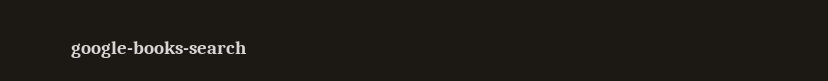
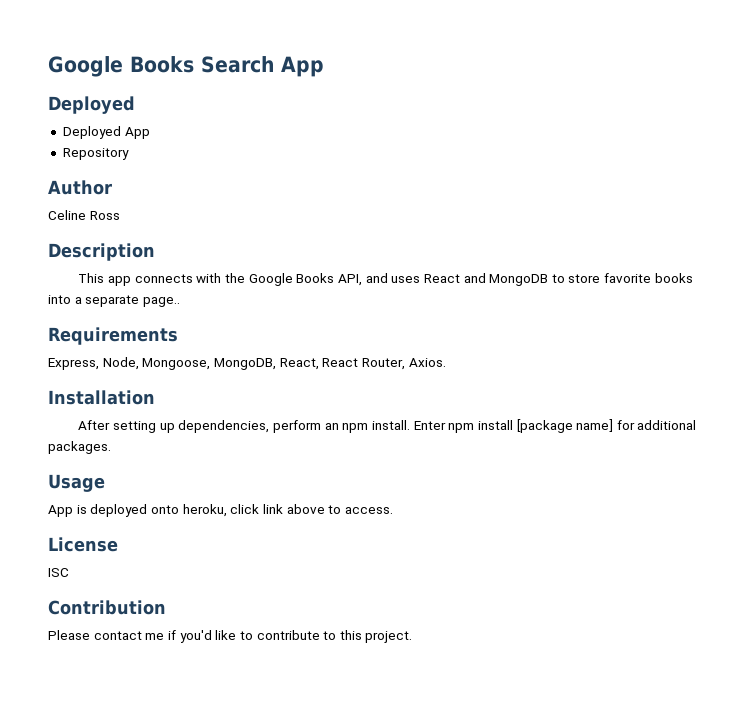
[71,41,247,58] google-books-search -> [48,56,324,77] [48,96,135,114] [62,126,150,139] [62,148,129,160] [48,180,112,195] [48,210,120,220] [48,243,155,261] [78,273,693,286] [48,295,180,307] [48,327,178,345] [48,357,446,370] [48,390,155,405] [78,419,697,433] [48,441,111,454] [48,474,105,492] [48,504,393,517] [48,537,118,552] [48,568,69,577] [48,600,166,615] [48,630,413,643] Google Books Search App // Deployed // Deployed App // Repository // Author // Celine Ross // Description // This app connects with the Google Books API, and uses React and MongoDB to store favorite books into a separate page.. // Requirements // Express, Node, Mongoose, MongoDB, React, React Router, Axios. // Installation // After setting up dependencies, perform an npm install. Enter npm install [package name] for additional packages. // Usage // App is deployed onto heroku, click link above to access. // License // ISC // Contribution // Please contact me if you'd like to contribute to this project.

